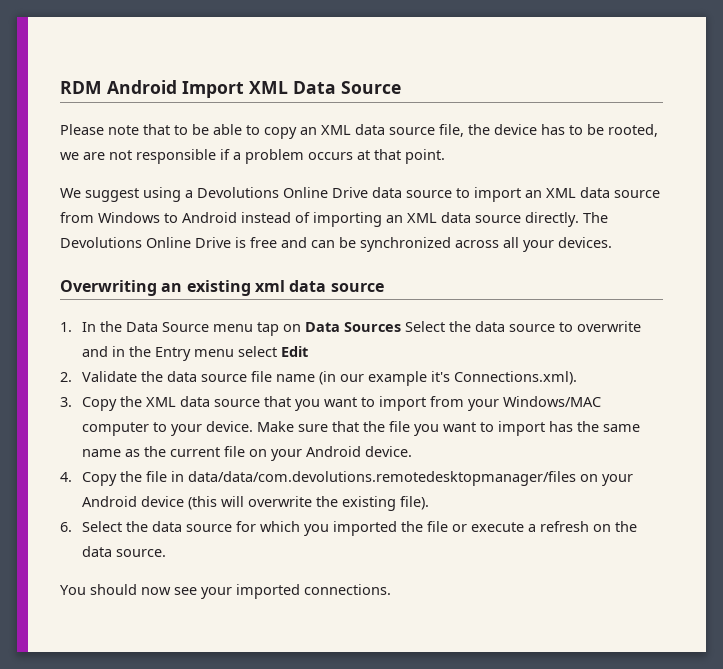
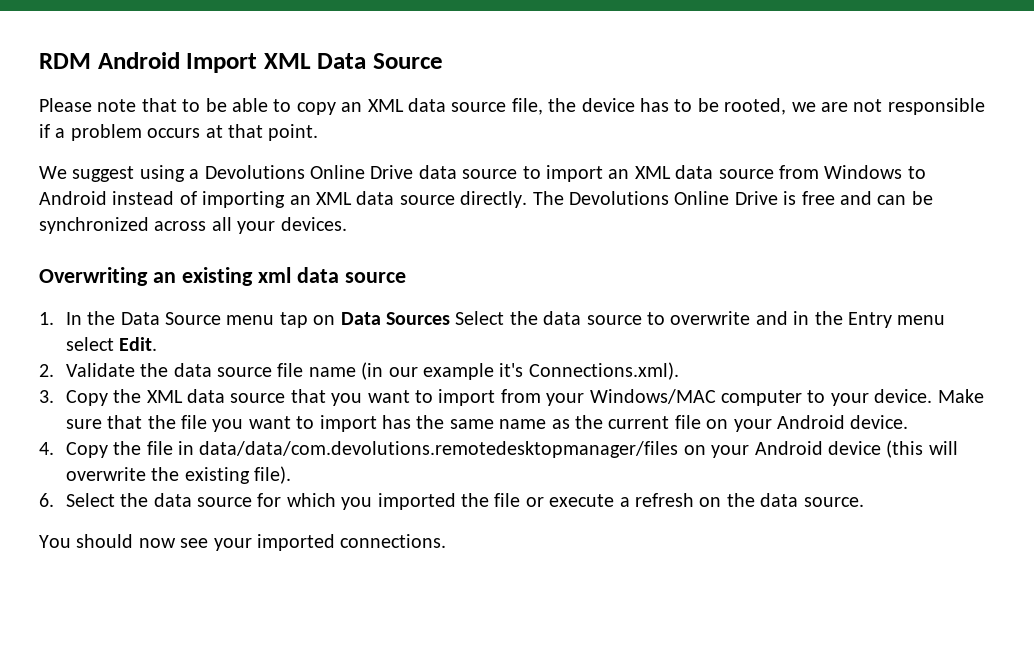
[280,346,308,357] Edit -> [119,337,158,351] Edit.

